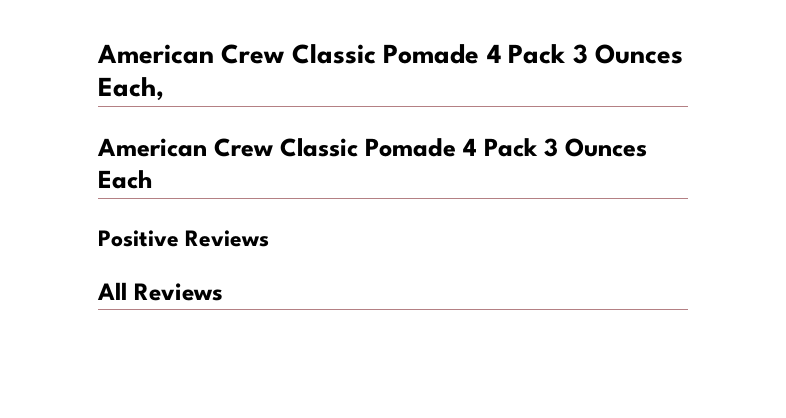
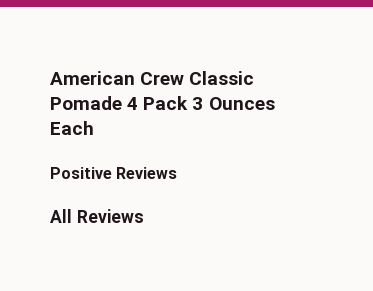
[97,44,683,64] [98,77,164,101] [97,138,648,157] American Crew Classic Pomade 4 Pack 3 Ounces Each, // American Crew Classic Pomade 4 Pack 3 Ounces -> [50,71,255,85] [50,96,275,110] American Crew Classic Pomade 4 Pack 3 Ounces

